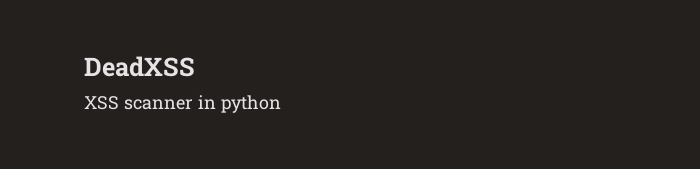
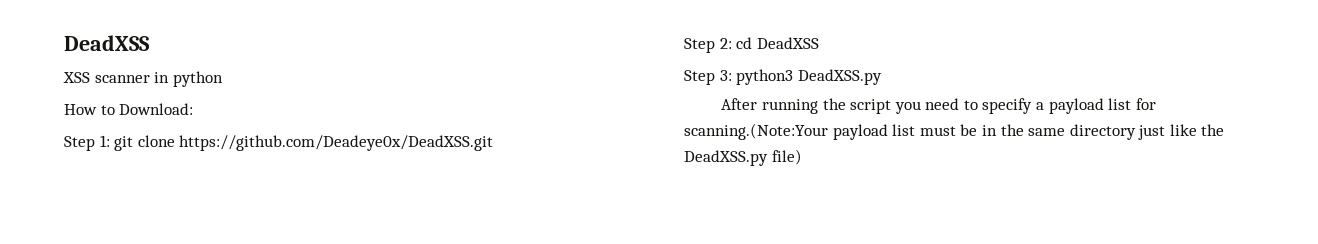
(281, 104) none -> [64,103,194,115] [64,135,494,151] [684,37,819,53] [684,69,882,85] [721,98,1156,114] [684,123,1225,140] [684,149,802,166] // How to Download: // Step 1: git clone https://github.com/Deadeye0x/DeadXSS.git // Step 2: cd DeadXSS // Step 3: python3 DeadXSS.py // After running the script you need to specify a payload list for scanning.(Note:Your payload list must be in the same directory just like the DeadXSS.py file)

